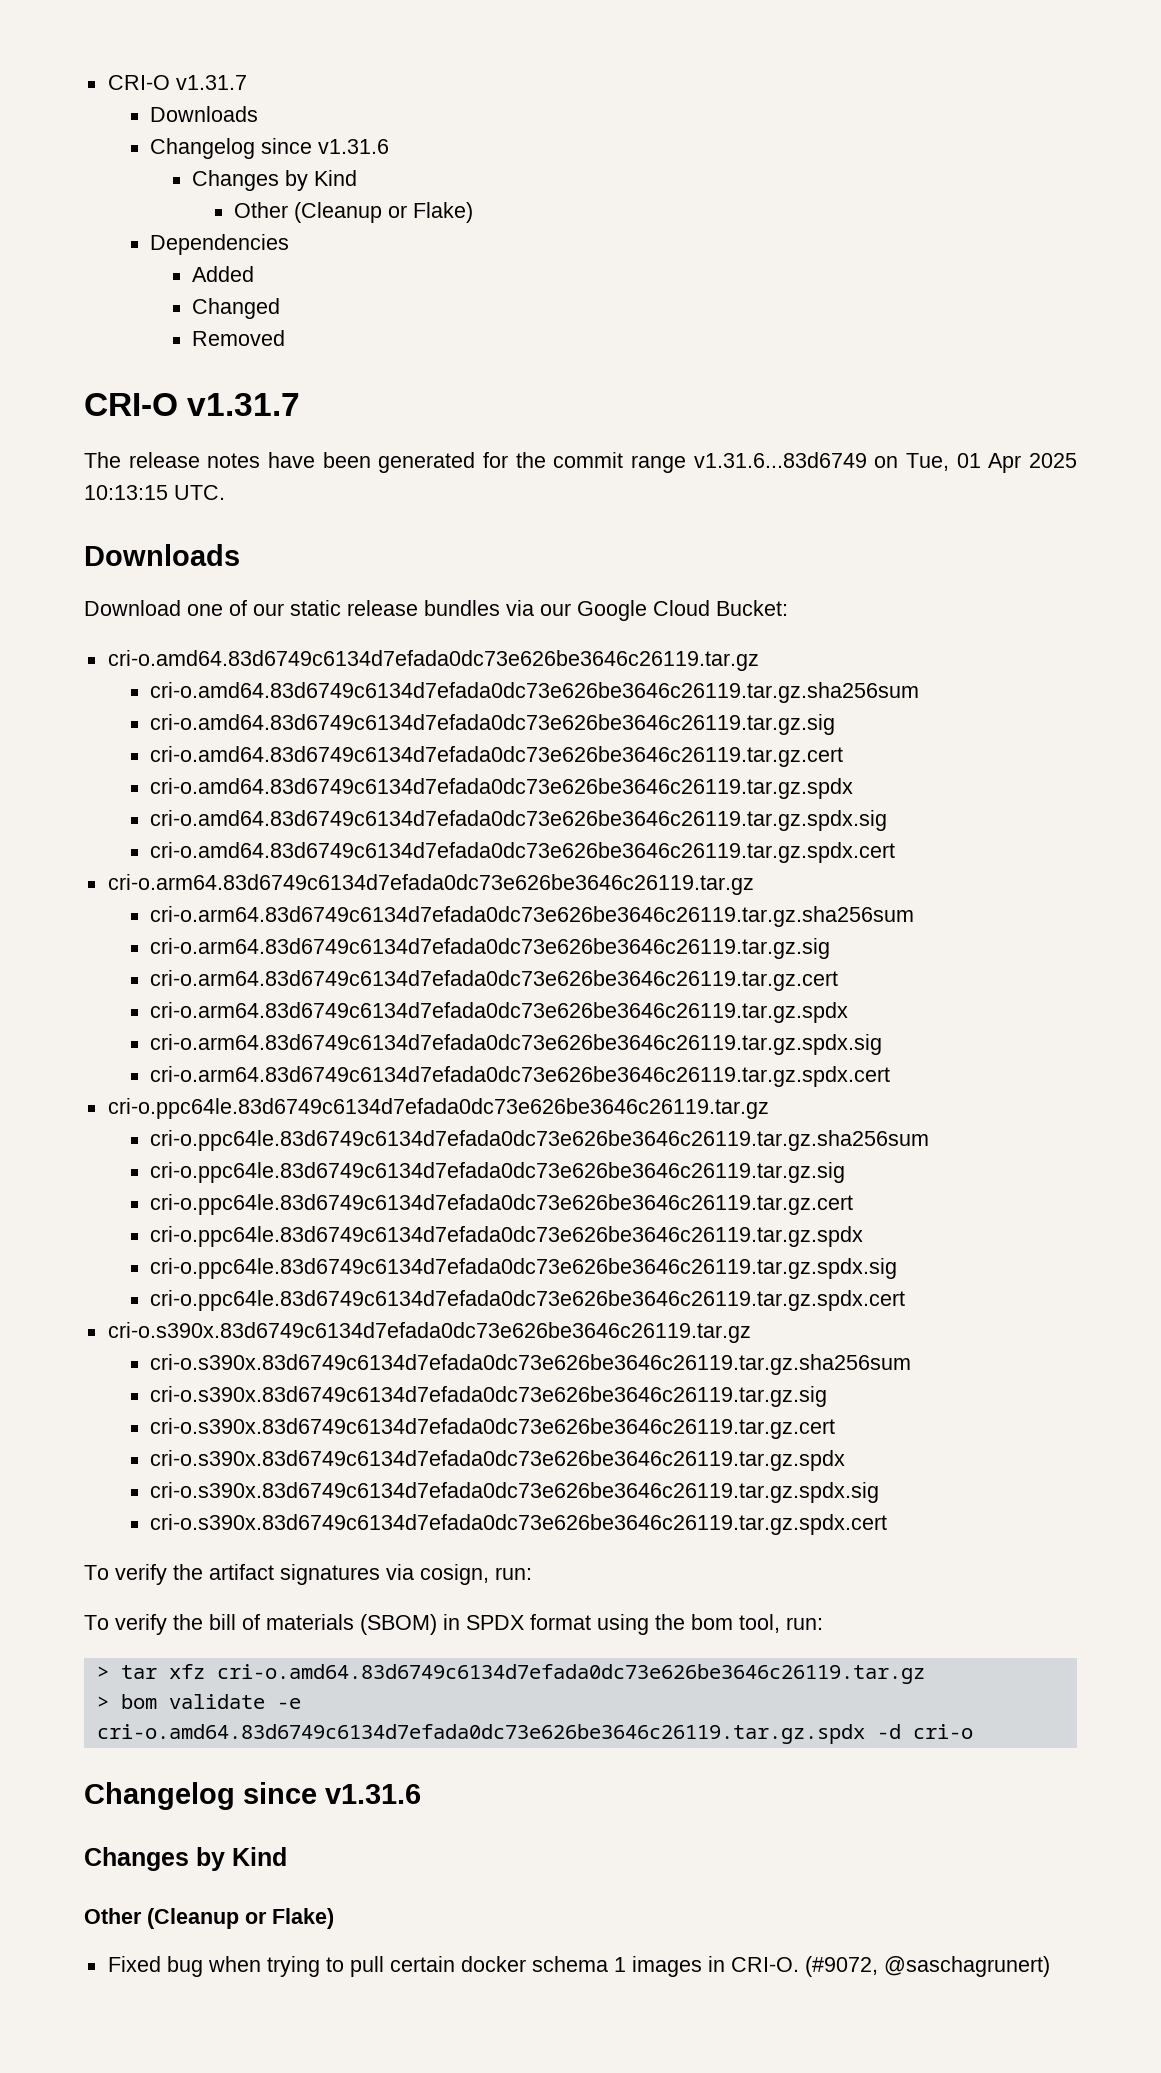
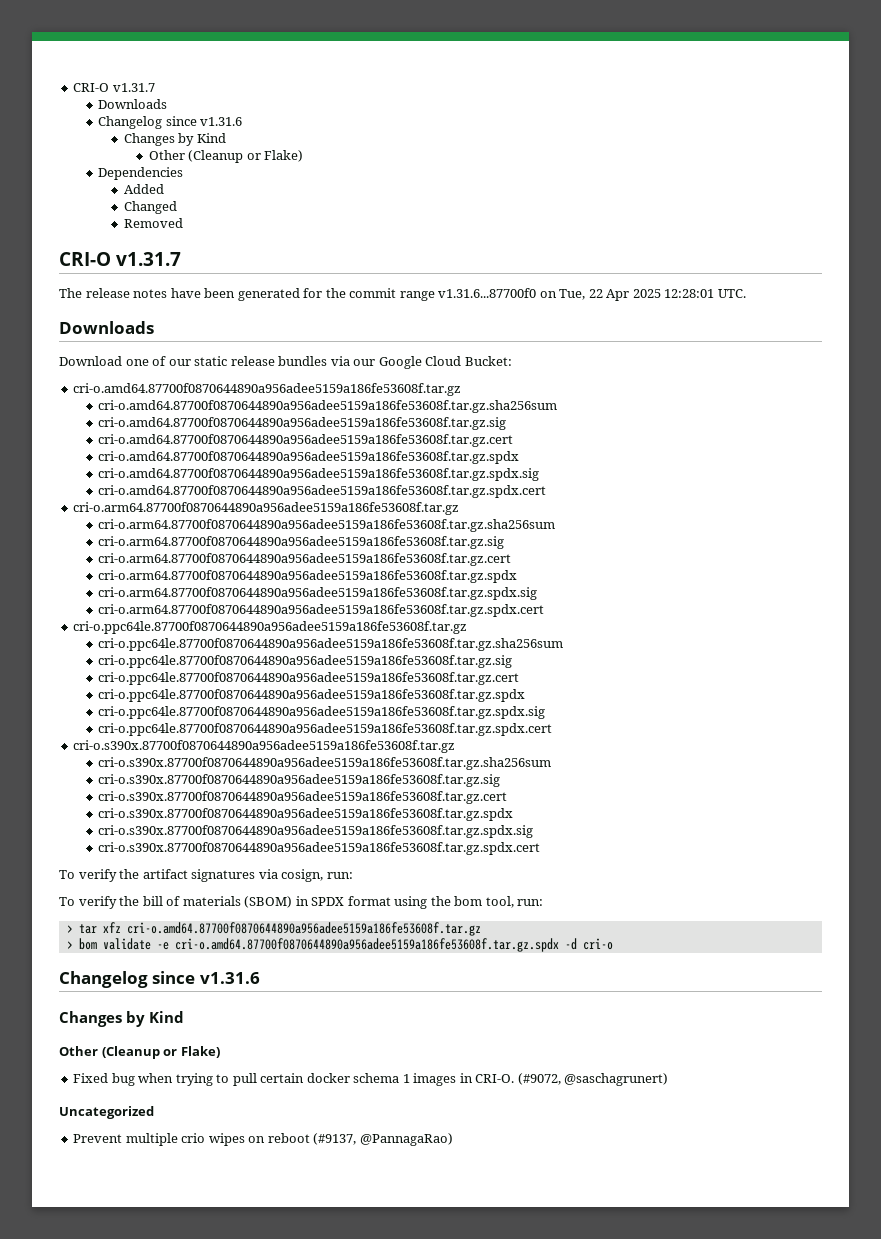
[693,452,867,468] v1.31.6...83d6749 -> [438,288,537,298] v1.31.6...87700f0
[956,453,981,468] 01 -> [588,289,603,298] 22
[84,485,168,500] 10:13:15 -> [664,289,715,298] 12:28:01
[107,650,759,671] [149,682,919,703] [149,714,835,735] [149,746,843,767] [149,778,853,799] [149,810,887,831] [149,842,895,863] [107,874,754,895] [149,906,914,927] [149,938,830,959] [149,970,838,991] [149,1002,848,1023] [149,1034,882,1055] [149,1066,890,1087] [107,1098,769,1119] [149,1130,929,1151] [149,1162,845,1183] [149,1194,853,1215] [149,1226,863,1247] [149,1258,897,1279] [149,1290,905,1311] [107,1322,751,1343] [149,1354,911,1375] [149,1386,827,1407] [149,1418,835,1439] [149,1450,845,1471] [149,1482,879,1503] [149,1514,887,1535] cri-o.amd64.83d6749c6134d7efada0dc73e626be3646c26119.tar.gz // cri-o.amd64.83d6749c6134d7efada0dc73e626be3646c26119.tar.gz.sha256sum // cri-o.amd64.83d6749c6134d7efada0dc73e626be3646c26119.tar.gz.sig // cri-o.amd64.83d6749c6134d7efada0dc73e626be3646c26119.tar.gz.cert // cri-o.amd64.83d6749c6134d7efada0dc73e626be3646c26119.tar.gz.spdx // cri-o.amd64.83d6749c6134d7efada0dc73e626be3646c26119.tar.gz.spdx.sig // cri-o.amd64.83d6749c6134d7efada0dc73e626be3646c26119.tar.gz.spdx.cert // cri-o.arm64.83d6749c6134d7efada0dc73e626be3646c26119.tar.gz // cri-o.arm64.83d6749c6134d7efada0dc73e626be3646c26119.tar.gz.sha256sum // cri-o.arm64.83d6749c6134d7efada0dc73e626be3646c26119.tar.gz.sig // cri-o.arm64.83d6749c6134d7efada0dc73e626be3646c26119.tar.gz.cert // cri-o.arm64.83d6749c6134d7efada0dc73e626be3646c26119.tar.gz.spdx // cri-o.arm64.83d6749c6134d7efada0dc73e626be3646c26119.tar.gz.spdx.sig // cri-o.arm64.83d6749c6134d7efada0dc73e626be3646c26119.tar.gz.spdx.cert // cri-o.ppc64le.83d6749c6134d7efada0dc73e626be3646c26119.tar.gz // cri-o.ppc64le.83d6749c6134d7efada0dc73e626be3646c26119.tar.gz.sha256sum // cri-o.ppc64le.83d6749c6134d7efada0dc73e626be3646c26119.tar.gz.sig // cri-o.ppc64le.83d6749c6134d7efada0dc73e626be3646c26119.tar.gz.cert // cri-o.ppc64le.83d6749c6134d7efada0dc73e626be3646c26119.tar.gz.spdx // cri-o.ppc64le.83d6749c6134d7efada0dc73e626be3646c26119.tar.gz.spdx.sig // cri-o.ppc64le.83d6749c6134d7efada0dc73e626be3646c26119.tar.gz.spdx.cert // cri-o.s390x.83d6749c6134d7efada0dc73e626be3646c26119.tar.gz // cri-o.s390x.83d6749c6134d7efada0dc73e626be3646c26119.tar.gz.sha256sum // cri-o.s390x.83d6749c6134d7efada0dc73e626be3646c26119.tar.gz.sig // cri-o.s390x.83d6749c6134d7efada0dc73e626be3646c26119.tar.gz.cert // cri-o.s390x.83d6749c6134d7efada0dc73e626be3646c26119.tar.gz.spdx // cri-o.s390x.83d6749c6134d7efada0dc73e626be3646c26119.tar.gz.spdx.sig // cri-o.s390x.83d6749c6134d7efada0dc73e626be3646c26119.tar.gz.spdx.cert -> [73,383,462,396] [98,400,558,413] [98,417,507,430] [98,434,514,447] [98,451,520,464] [98,468,540,481] [98,485,547,498] [73,502,460,515] [98,519,556,532] [98,536,505,549] [98,553,512,566] [98,570,518,583] [98,587,538,600] [98,604,545,617] [73,621,468,634] [98,638,564,651] [98,655,513,668] [98,672,520,685] [98,689,526,702] [98,706,546,719] [98,723,553,736] [73,740,456,753] [98,757,552,770] [98,774,501,787] [98,791,508,804] [98,808,514,821] [98,825,534,838] [98,842,541,855] cri-o.amd64.87700f0870644890a956adee5159a186fe53608f.tar.gz // cri-o.amd64.87700f0870644890a956adee5159a186fe53608f.tar.gz.sha256sum // cri-o.amd64.87700f0870644890a956adee5159a186fe53608f.tar.gz.sig // cri-o.amd64.87700f0870644890a956adee5159a186fe53608f.tar.gz.cert // cri-o.amd64.87700f0870644890a956adee5159a186fe53608f.tar.gz.spdx // cri-o.amd64.87700f0870644890a956adee5159a186fe53608f.tar.gz.spdx.sig // cri-o.amd64.87700f0870644890a956adee5159a186fe53608f.tar.gz.spdx.cert // cri-o.arm64.87700f0870644890a956adee5159a186fe53608f.tar.gz // cri-o.arm64.87700f0870644890a956adee5159a186fe53608f.tar.gz.sha256sum // cri-o.arm64.87700f0870644890a956adee5159a186fe53608f.tar.gz.sig // cri-o.arm64.87700f0870644890a956adee5159a186fe53608f.tar.gz.cert // cri-o.arm64.87700f0870644890a956adee5159a186fe53608f.tar.gz.spdx // cri-o.arm64.87700f0870644890a956adee5159a186fe53608f.tar.gz.spdx.sig // cri-o.arm64.87700f0870644890a956adee5159a186fe53608f.tar.gz.spdx.cert // cri-o.ppc64le.87700f0870644890a956adee5159a186fe53608f.tar.gz // cri-o.ppc64le.87700f0870644890a956adee5159a186fe53608f.tar.gz.sha256sum // cri-o.ppc64le.87700f0870644890a956adee5159a186fe53608f.tar.gz.sig // cri-o.ppc64le.87700f0870644890a956adee5159a186fe53608f.tar.gz.cert // cri-o.ppc64le.87700f0870644890a956adee5159a186fe53608f.tar.gz.spdx // cri-o.ppc64le.87700f0870644890a956adee5159a186fe53608f.tar.gz.spdx.sig // cri-o.ppc64le.87700f0870644890a956adee5159a186fe53608f.tar.gz.spdx.cert // cri-o.s390x.87700f0870644890a956adee5159a186fe53608f.tar.gz // cri-o.s390x.87700f0870644890a956adee5159a186fe53608f.tar.gz.sha256sum // cri-o.s390x.87700f0870644890a956adee5159a186fe53608f.tar.gz.sig // cri-o.s390x.87700f0870644890a956adee5159a186fe53608f.tar.gz.cert // cri-o.s390x.87700f0870644890a956adee5159a186fe53608f.tar.gz.spdx // cri-o.s390x.87700f0870644890a956adee5159a186fe53608f.tar.gz.spdx.sig // cri-o.s390x.87700f0870644890a956adee5159a186fe53608f.tar.gz.spdx.cert
[216,1664,925,1684] cri-o.amd64.83d6749c6134d7efada0dc73e626be3646c26119.tar.gz -> [126,922,481,936] cri-o.amd64.87700f0870644890a956adee5159a186fe53608f.tar.gz
[96,1724,865,1744] cri-o.amd64.83d6749c6134d7efada0dc73e626be3646c26119.tar.gz.spdx -> [174,938,559,952] cri-o.amd64.87700f0870644890a956adee5159a186fe53608f.tar.gz.spdx
(1050, 1966) none -> [59,1106,154,1119] [73,1133,453,1146] // Uncategorized // Prevent multiple crio wipes on reboot (#9137, @PannagaRao)

